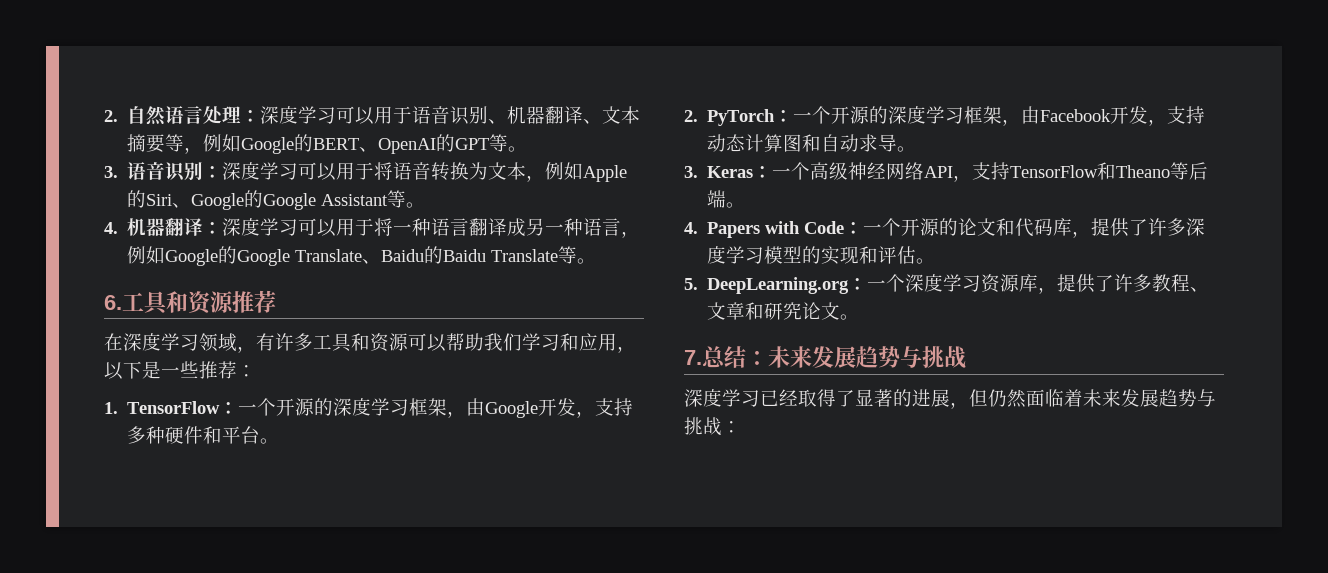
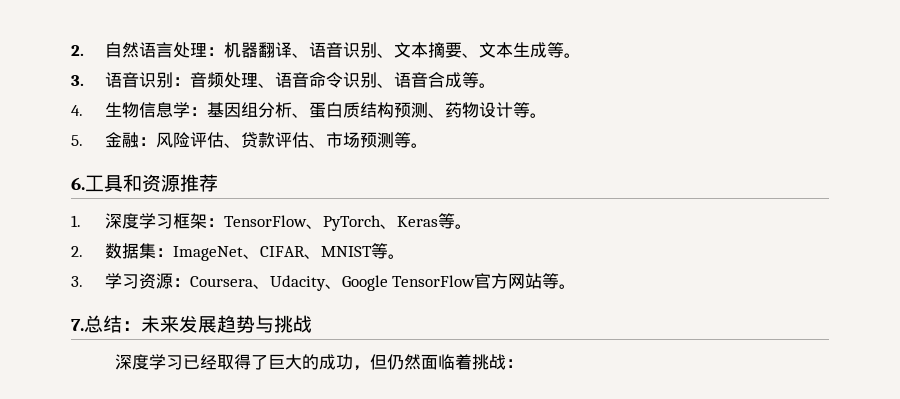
[260,106,641,125] [127,134,490,154] 深度学习可以用于语音识别、机器翻译、文本摘要等，例如Google的BERT、OpenAI的GPT -> [223,42,547,58] 机器翻译、语音识别、文本摘要、文本生成
[222,162,628,182] [127,190,426,210] [104,218,641,238] [127,246,559,266] 深度学习可以用于将语音转换为文本，例如Apple的Siri、Google的Google Assistant等。 // 4.机器翻译：深度学习可以用于将一种语言翻译成另一种语言，例如Google的Google Translate、Baidu的Baidu Translate -> [189,72,496,88] [71,102,547,118] [71,132,394,148] 音频处理、语音命令识别、语音合成等。 // 4.生物信息学：基因组分析、蛋白质结构预测、药物设计等。 // 5.金融：风险评估、贷款评估、市场预测
[104,333,636,353] [104,361,256,380] [104,398,634,418] [127,426,280,444] [684,106,1206,126] [707,134,917,152] [684,162,1209,182] [707,190,746,208] [684,218,1206,238] [707,246,936,265] [684,274,1210,294] [707,302,841,320] 在深度学习领域，有许多工具和资源可以帮助我们学习和应用，以下是一些推荐： // 1. TensorFlow：一个开源的深度学习框架，由Google开发，支持多种硬件和平台。 // 2. PyTorch：一个开源的深度学习框架，由Facebook开发，支持动态计算图和自动求导。 // 3. Keras：一个高级神经网络API，支持TensorFlow和Theano等后端。 // 4. Papers with Code：一个开源的论文和代码库，提供了许多深度学习模型的实现和评估。 // 5. DeepLearning.org：一个深度学习资源库，提供了许多教程、文章和研究论文 -> [71,213,472,231] [71,243,405,261] [71,273,560,291] 1.深度学习框架：TensorFlow、PyTorch、Keras等。 // 2.数据集：ImageNet、CIFAR、MNIST等。 // 3.学习资源：Coursera、Udacity、Google TensorFlow官方网站等
[855,389,950,407] 显著的进展 -> [267,354,353,370] 巨大的成功
[1083,389,1216,407] 未来发展趋势与 -> (472, 362) none

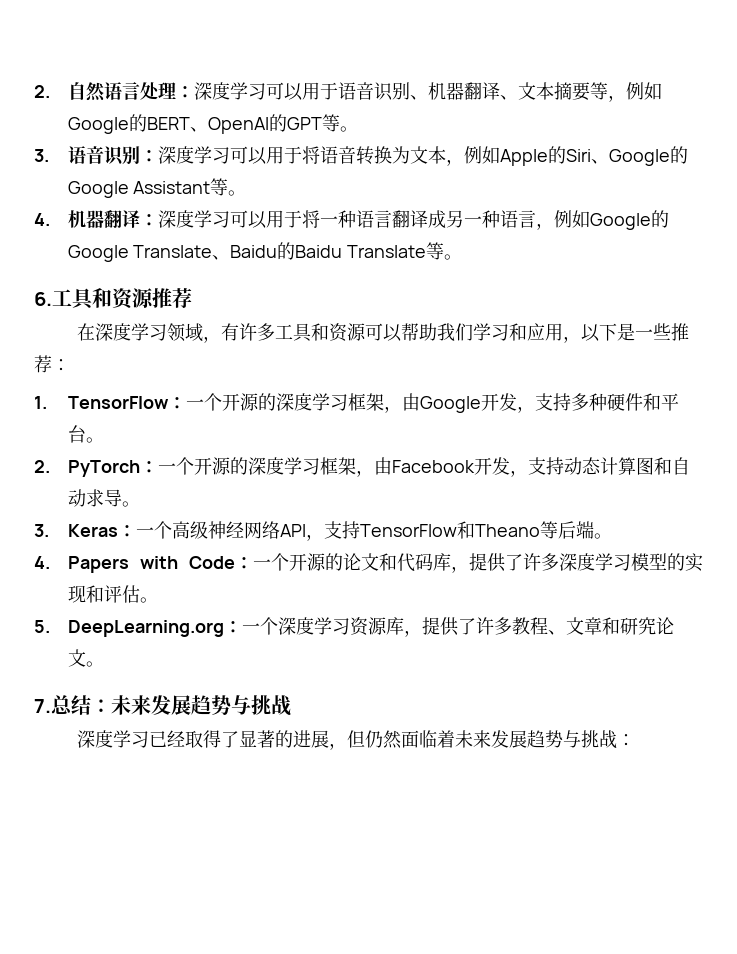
[223,42,547,58] 机器翻译、语音识别、文本摘要、文本生成 -> [193,82,662,102] [67,114,322,134] 深度学习可以用于语音识别、机器翻译、文本摘要等，例如Google的BERT、OpenAI的GPT
[189,72,496,88] [71,102,547,118] [71,132,394,148] 音频处理、语音命令识别、语音合成等。 // 4.生物信息学：基因组分析、蛋白质结构预测、药物设计等。 // 5.金融：风险评估、贷款评估、市场预测 -> [157,146,688,166] [67,178,247,198] [34,210,669,230] [67,242,427,262] 深度学习可以用于将语音转换为文本，例如Apple的Siri、Google的Google Assistant等。 // 4.机器翻译：深度学习可以用于将一种语言翻译成另一种语言，例如Google的Google Translate、Baidu的Baidu Translate
[71,213,472,231] [71,243,405,261] [71,273,560,291] 1.深度学习框架：TensorFlow、PyTorch、Keras等。 // 2.数据集：ImageNet、CIFAR、MNIST等。 // 3.学习资源：Coursera、Udacity、Google TensorFlow官方网站等 -> [76,323,689,343] [34,355,70,373] [34,393,679,413] [67,425,104,443] [34,457,690,477] [67,489,140,507] [34,521,612,541] [34,553,703,573] [67,585,158,603] [34,617,674,637] [67,649,86,667] 在深度学习领域，有许多工具和资源可以帮助我们学习和应用，以下是一些推荐： // 1. TensorFlow：一个开源的深度学习框架，由Google开发，支持多种硬件和平台。 // 2. PyTorch：一个开源的深度学习框架，由Facebook开发，支持动态计算图和自动求导。 // 3. Keras：一个高级神经网络API，支持TensorFlow和Theano等后端。 // 4. Papers with Code：一个开源的论文和代码库，提供了许多深度学习模型的实现和评估。 // 5. DeepLearning.org：一个深度学习资源库，提供了许多教程、文章和研究论文
[267,354,353,370] 巨大的成功 -> [238,730,329,748] 显著的进展
(472, 362) none -> [454,730,581,748] 未来发展趋势与

